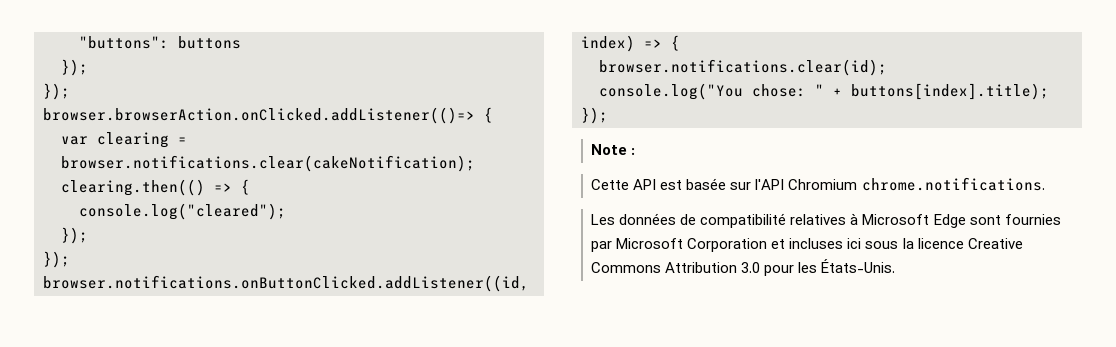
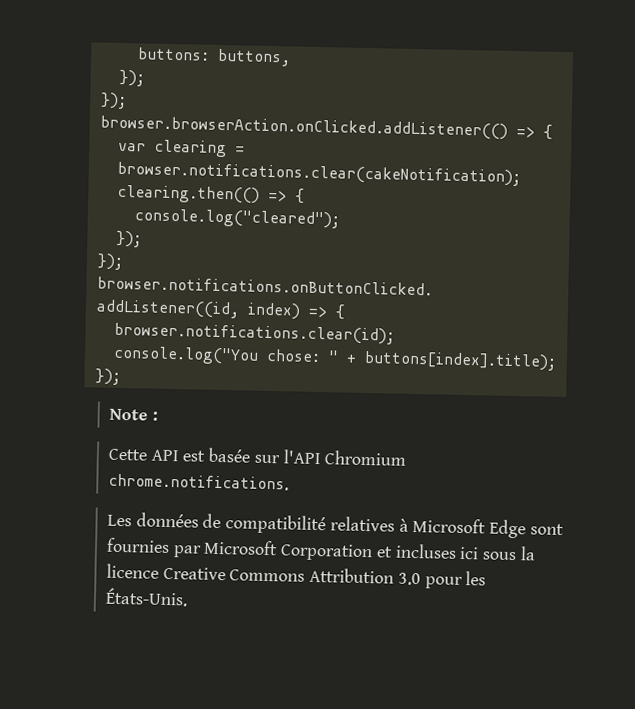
[79,36,241,49] [61,59,88,76] [43,83,70,100] [43,107,475,124] "buttons": buttons // }); // }); // browser.browserAction.onClicked.addListener(()=> -> [136,47,291,67] [118,69,145,87] [99,92,127,110] [99,115,535,140] buttons: buttons, // }); // }); // browser.browserAction.onClicked.addListener(() =>

